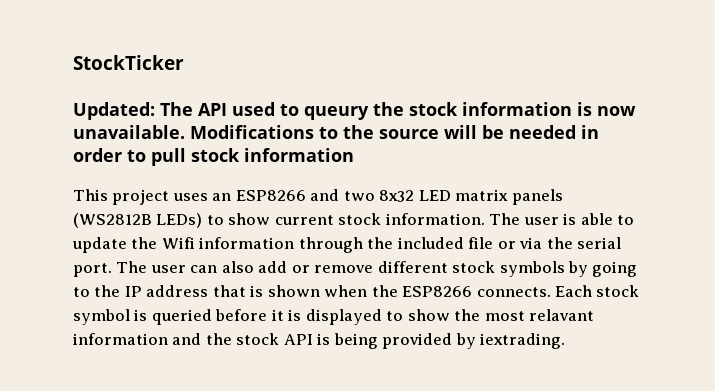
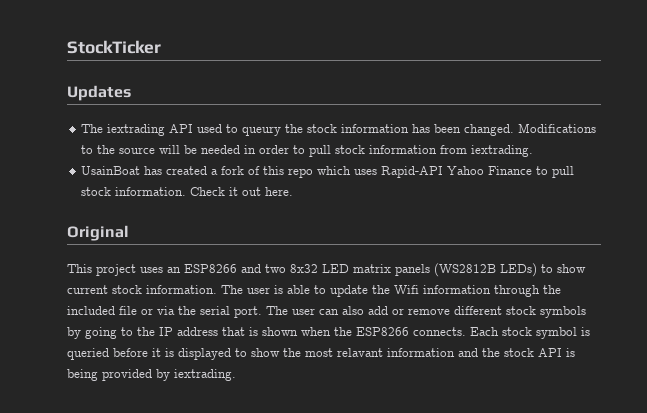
[73,102,193,120] Updated: The -> [67,85,131,101] [81,124,166,136] Updates // The iextrading
[577,102,636,116] [73,125,185,139] is now unavailable. -> [412,124,515,136] has been changed.
(354, 155) none -> [440,145,534,157] [81,166,575,178] [81,187,294,196] [67,225,129,241] from iextrading. // UsainBoat has created a fork of this repo which uses Rapid-API Yahoo Finance to pull stock information. Check it out here. // Original

